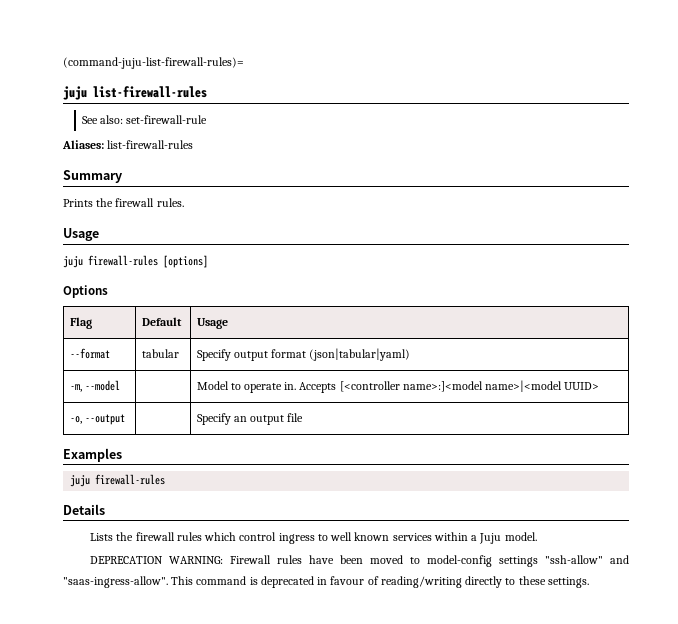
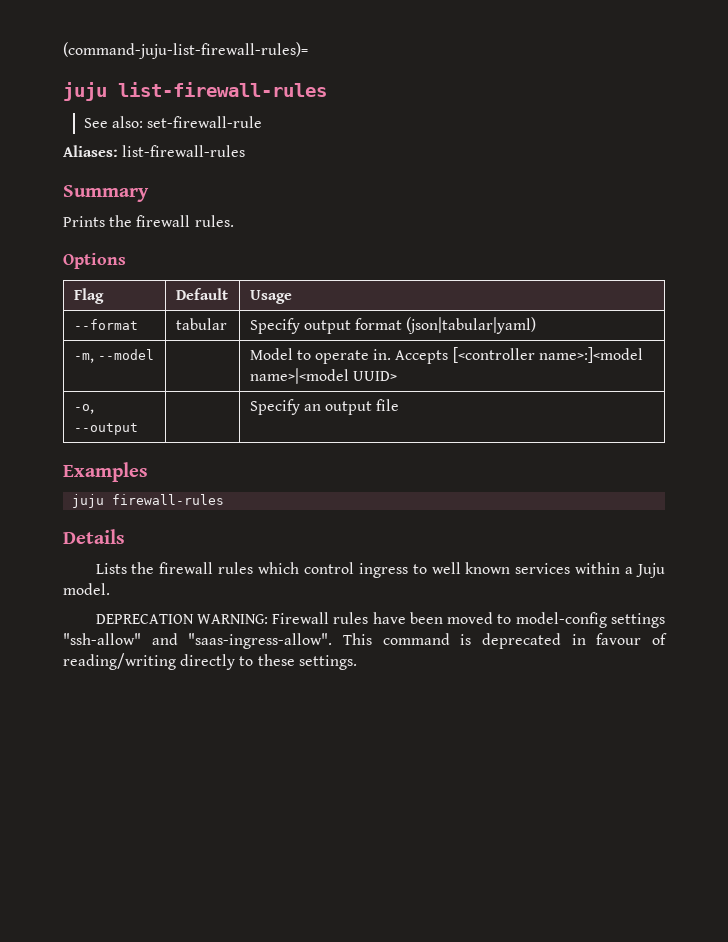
[63,228,99,241] [63,255,208,268] // Usage // juju firewall-rules [options] -> (234, 221) none

